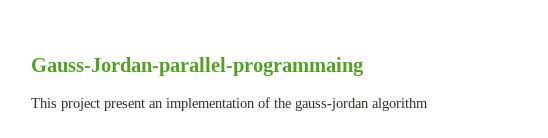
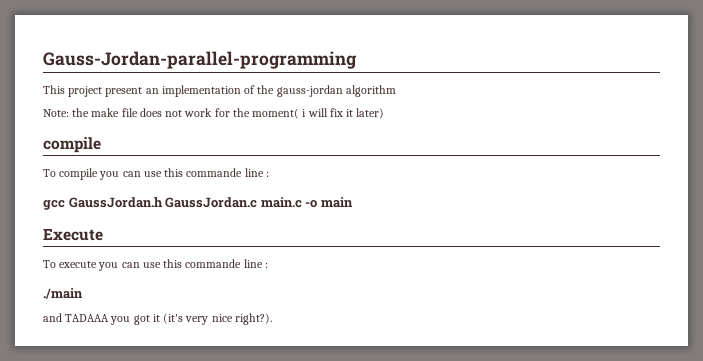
[31,57,364,76] Gauss-Jordan-parallel-programmaing -> [43,51,357,69] Gauss-Jordan-parallel-programming
(428, 104) none -> [43,108,385,119] [43,137,101,153] [43,168,269,180] [43,197,353,210] [43,228,103,241] [43,259,268,271] [43,288,83,299] [43,313,272,325] // Note: the make file does not work for the moment( i will fix it later) // compile // To compile you can use this commande line : // gcc GaussJordan.h GaussJordan.c main.c -o main // Execute // To execute you can use this commande line : // ./main // and TADAAA you got it (it's very nice right?).

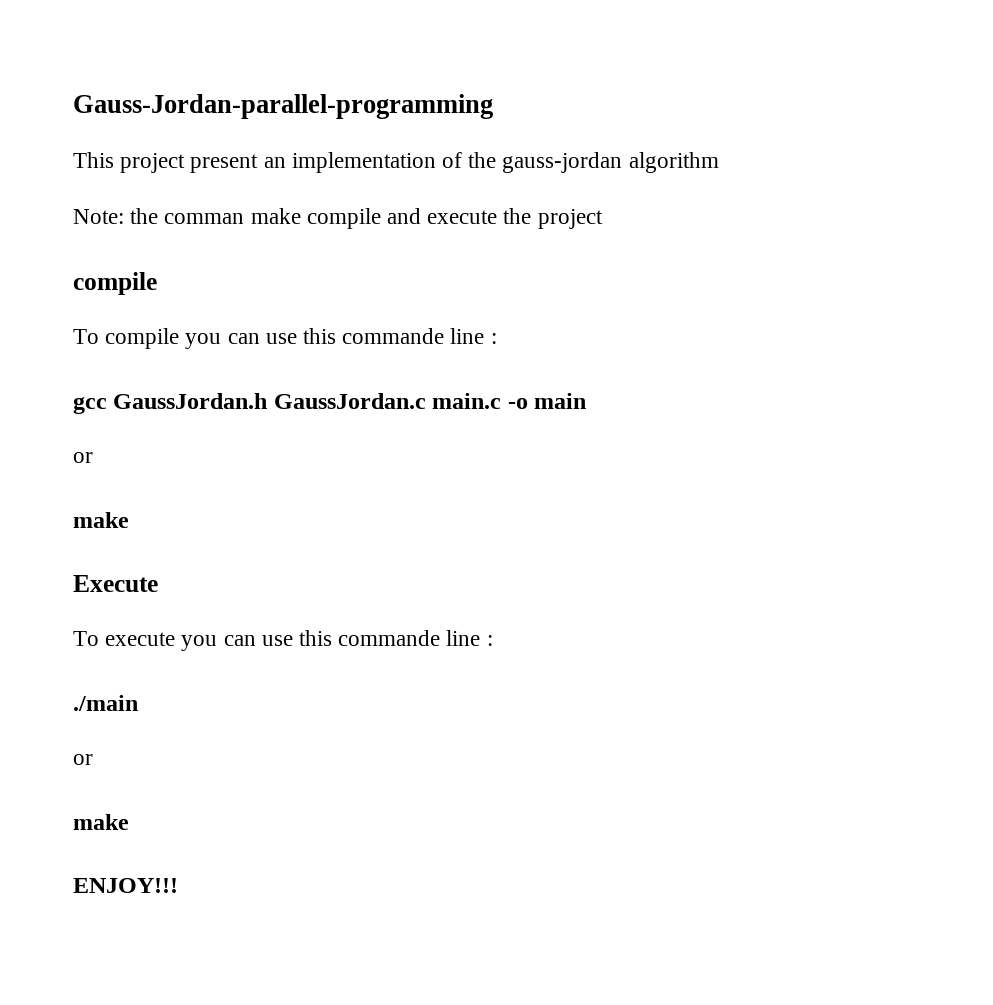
[91,108,385,119] make file does not work for the moment( i will fix it later) -> [164,208,603,229] comman make compile and execute the project
(353, 202) none -> [73,452,93,463] [73,512,129,528] // or // make
[43,313,272,325] and TADAAA you got it (it's very nice right?). -> [73,754,93,765] [73,814,129,830] [73,878,178,893] or // make // ENJOY!!!

